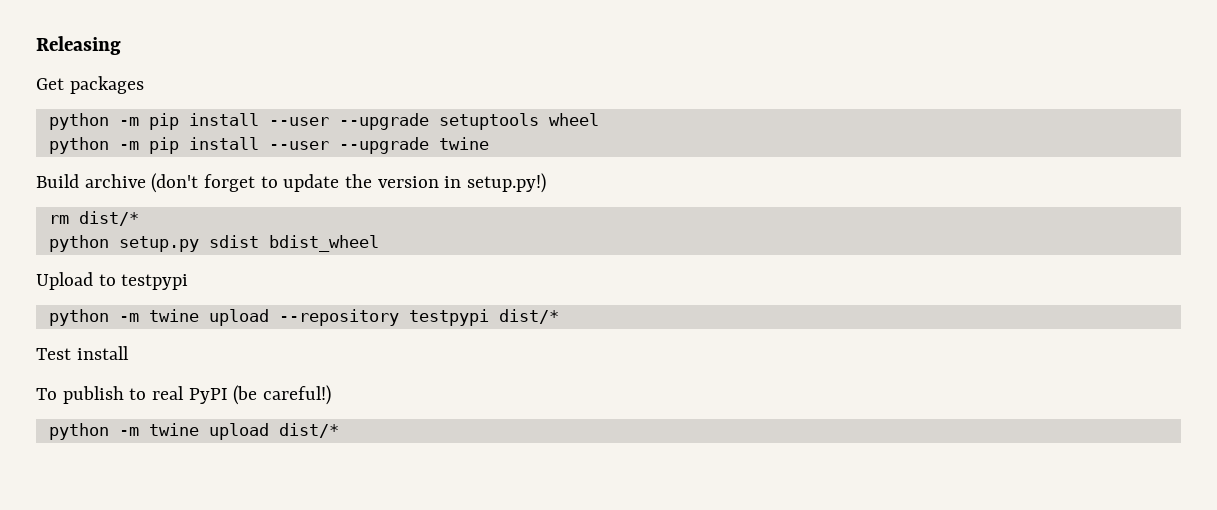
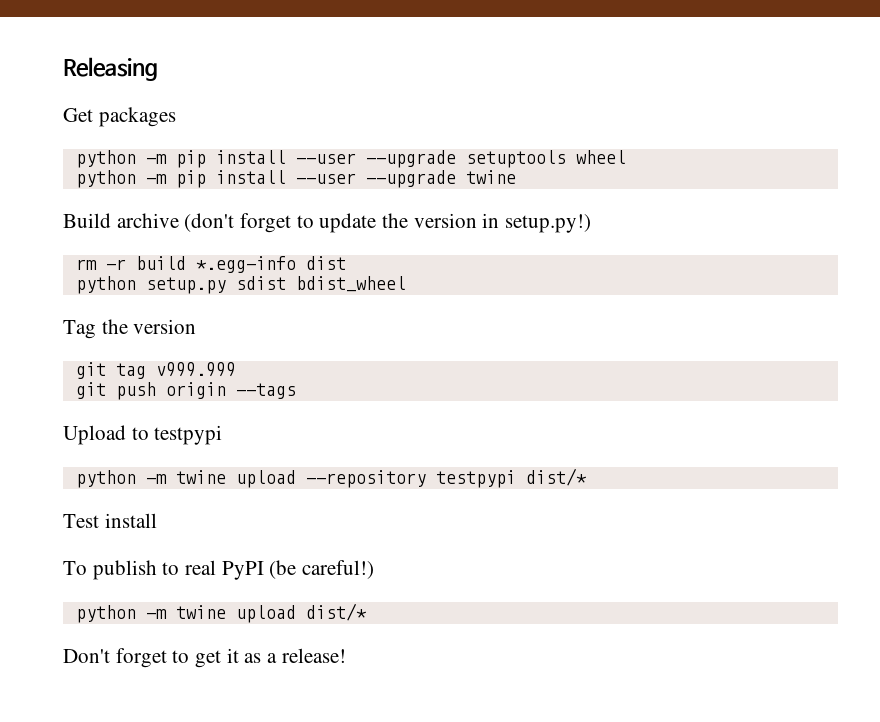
[78,211,139,226] dist/* -> [105,256,346,273] -r build *.egg-info dist
(379, 243) none -> [63,319,197,339] [75,362,236,379] [75,382,296,400] // Tag the version // git tag v999.999 // git push origin --tags
(339, 430) none -> [63,648,346,668] // Don't forget to get it as a release!

